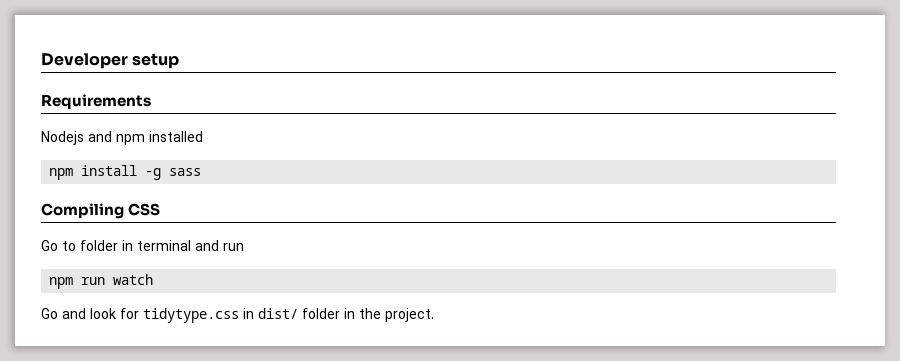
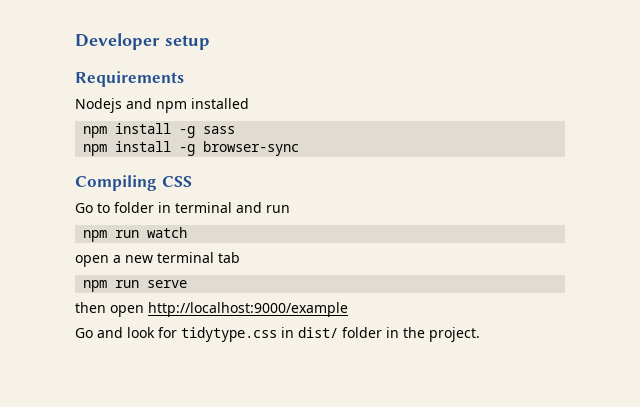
(202, 172) none -> [83,141,300,156] // npm install -g browser-sync
(154, 279) none -> [75,252,240,267] [83,280,188,292] [75,302,348,317] // open a new terminal tab // npm run serve // then open http://localhost:9000/example

